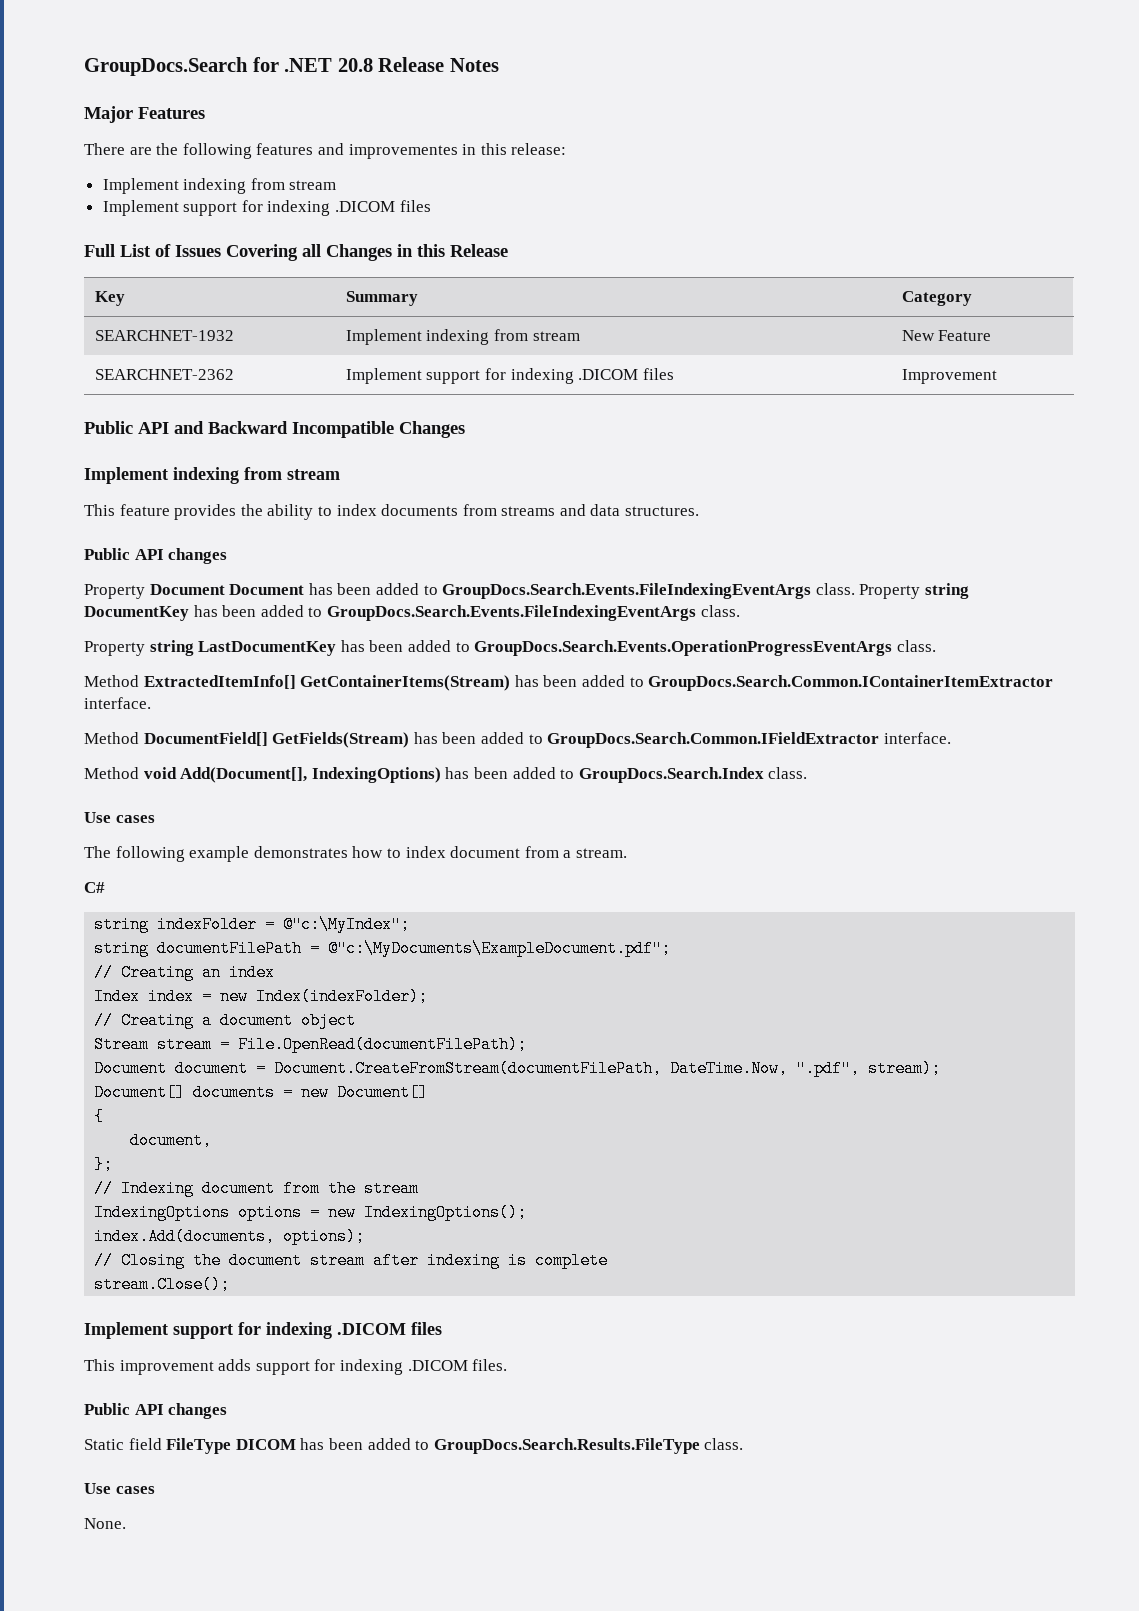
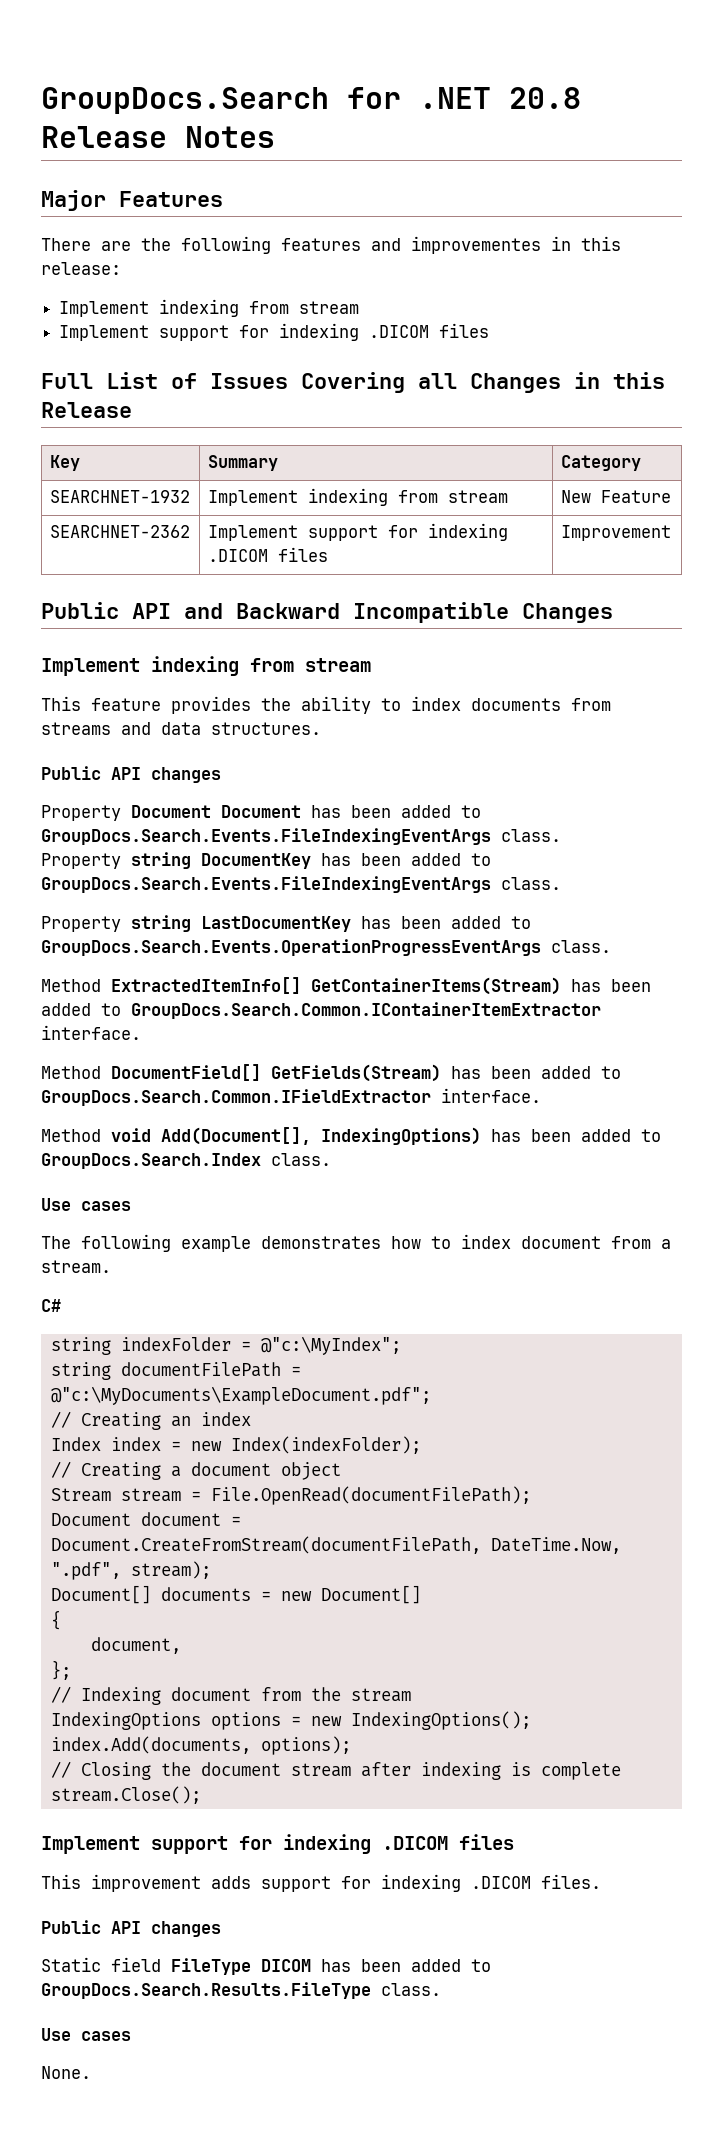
(855, 589) none -> (561, 835) //

